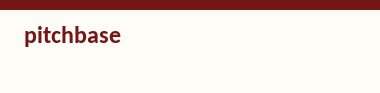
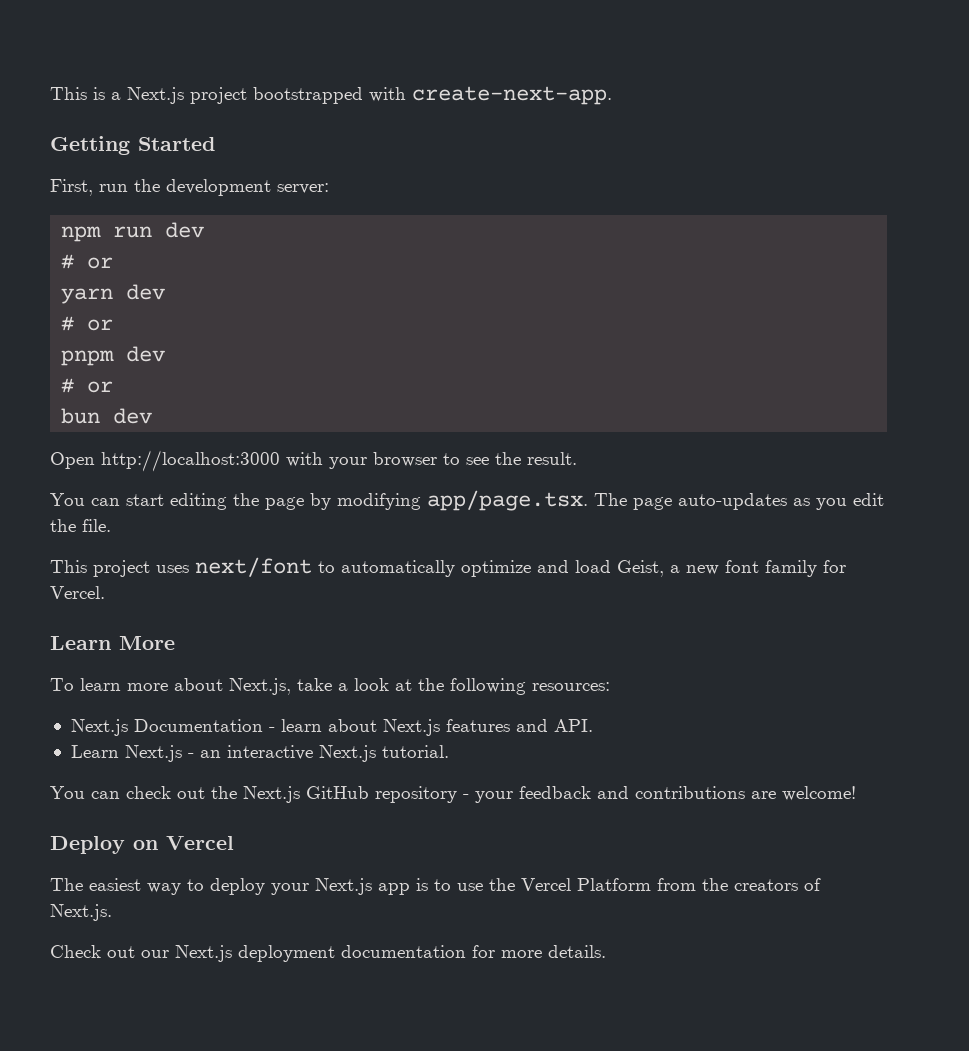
[24,26,121,47] pitchbase -> [50,86,612,105] [50,136,215,155] [50,179,329,196] [61,222,205,242] [61,254,114,269] [61,284,166,304] [61,316,114,331] [61,346,166,366] [61,378,114,393] [61,408,153,424] [50,450,577,472] [50,490,884,511] [50,519,111,532] [50,557,846,577] [50,586,105,599] [50,636,175,650] [50,678,610,695] [70,719,593,736] [70,745,449,762] [50,786,856,803] [50,836,234,854] [50,878,821,895] [50,904,112,921] [50,945,606,962] This is a Next.js project bootstrapped with create-next-app. // Getting Started // First, run the development server: // npm run dev // # or // yarn dev // # or // pnpm dev // # or // bun dev // Open http://localhost:3000 with your browser to see the result. // You can start editing the page by modifying app/page.tsx. The page auto-updates as you edit the file. // This project uses next/font to automatically optimize and load Geist, a new font family for Vercel. // Learn More // To learn more about Next.js, take a look at the following resources: // Next.js Documentation - learn about Next.js features and API. // Learn Next.js - an interactive Next.js tutorial. // You can check out the Next.js GitHub repository - your feedback and contributions are welcome! // Deploy on Vercel // The easiest way to deploy your Next.js app is to use the Vercel Platform from the creators of Next.js. // Check out our Next.js deployment documentation for more details.

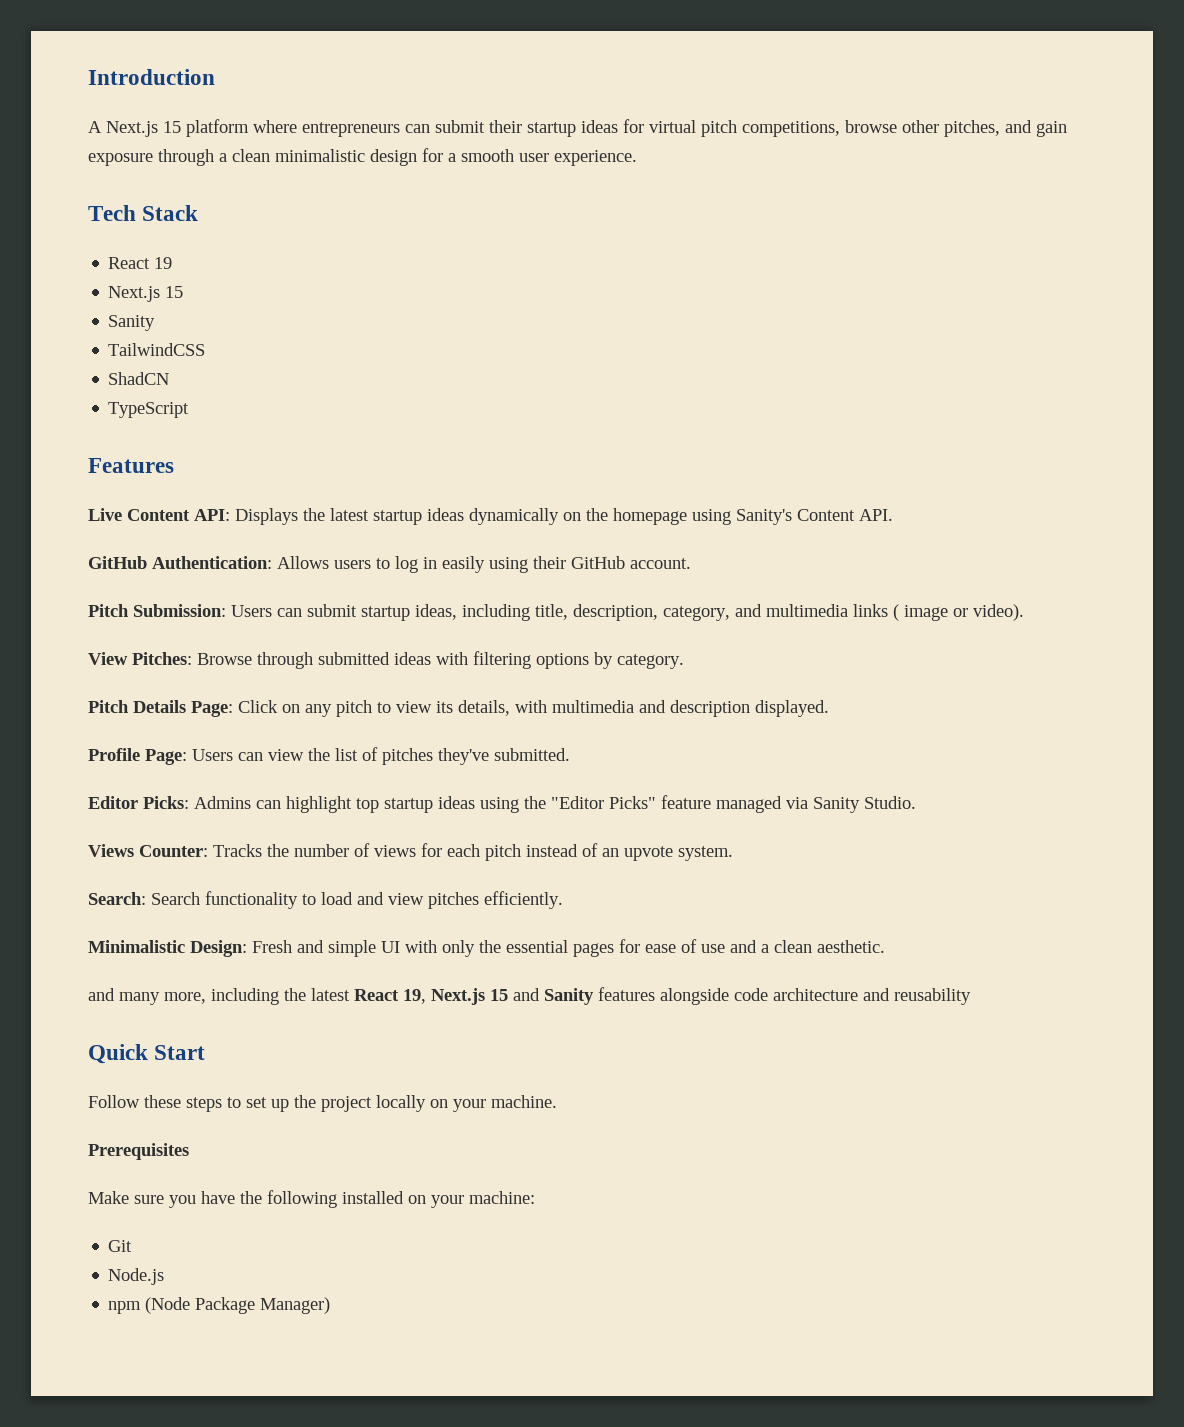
[50,86,612,105] [50,136,215,155] [50,179,329,196] [61,222,205,242] [61,254,114,269] [61,284,166,304] [61,316,114,331] [61,346,166,366] [61,378,114,393] [61,408,153,424] [50,450,577,472] [50,490,884,511] [50,519,111,532] [50,557,846,577] [50,586,105,599] [50,636,175,650] [50,678,610,695] [70,719,593,736] [70,745,449,762] [50,786,856,803] [50,836,234,854] [50,878,821,895] [50,904,112,921] [50,945,606,962] This is a Next.js project bootstrapped with create-next-app. // Getting Started // First, run the development server: // npm run dev // # or // yarn dev // # or // pnpm dev // # or // bun dev // Open http://localhost:3000 with your browser to see the result. // You can start editing the page by modifying app/page.tsx. The page auto-updates as you edit the file. // This project uses next/font to automatically optimize and load Geist, a new font family for Vercel. // Learn More // To learn more about Next.js, take a look at the following resources: // Next.js Documentation - learn about Next.js features and API. // Learn Next.js - an interactive Next.js tutorial. // You can check out the Next.js GitHub repository - your feedback and contributions are welcome! // Deploy on Vercel // The easiest way to deploy your Next.js app is to use the Vercel Platform from the creators of Next.js. // Check out our Next.js deployment documentation for more details. -> [88,69,215,85] [88,119,1067,137] [88,148,637,166] [88,205,199,221] [108,257,173,269] [108,286,184,302] [108,315,156,331] [108,343,206,356] [108,372,170,385] [108,402,190,418] [88,458,174,473] [88,508,893,525] [88,556,691,573] [88,604,1024,621] [88,651,684,669] [88,700,829,717] [88,747,570,765] [88,795,916,813] [88,843,733,861] [88,891,563,909] [88,939,885,957] [88,987,971,1005] [88,1044,206,1064] [88,1095,557,1112] [88,1143,189,1160] [88,1190,535,1208] [108,1240,133,1252] [108,1268,165,1285] [108,1297,331,1314] Introduction // A Next.js 15 platform where entrepreneurs can submit their startup ideas for virtual pitch competitions, browse other pitches, and gain exposure through a clean minimalistic design for a smooth user experience. // Tech Stack // React 19 // Next.js 15 // Sanity // TailwindCSS // ShadCN // TypeScript // Features // Live Content API: Displays the latest startup ideas dynamically on the homepage using Sanity's Content API. // GitHub Authentication: Allows users to log in easily using their GitHub account. // Pitch Submission: Users can submit startup ideas, including title, description, category, and multimedia links ( image or video). // View Pitches: Browse through submitted ideas with filtering options by category. // Pitch Details Page: Click on any pitch to view its details, with multimedia and description displayed. // Profile Page: Users can view the list of pitches they've submitted. // Editor Picks: Admins can highlight top startup ideas using the "Editor Picks" feature managed via Sanity Studio. // Views Counter: Tracks the number of views for each pitch instead of an upvote system. // Search: Search functionality to load and view pitches efficiently. // Minimalistic Design: Fresh and simple UI with only the essential pages for ease of use and a clean aesthetic. // and many more, including the latest React 19, Next.js 15 and Sanity features alongside code architecture and reusability // Quick Start // Follow these steps to set up the project locally on your machine. // Prerequisites // Make sure you have the following installed on your machine: // Git // Node.js // npm (Node Package Manager)

